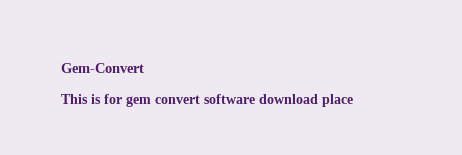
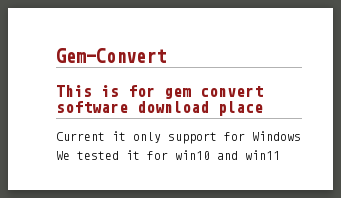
(353, 100) none -> [56,131,301,144] [56,150,280,160] // Current it only support for Windows // We tested it for win10 and win11

